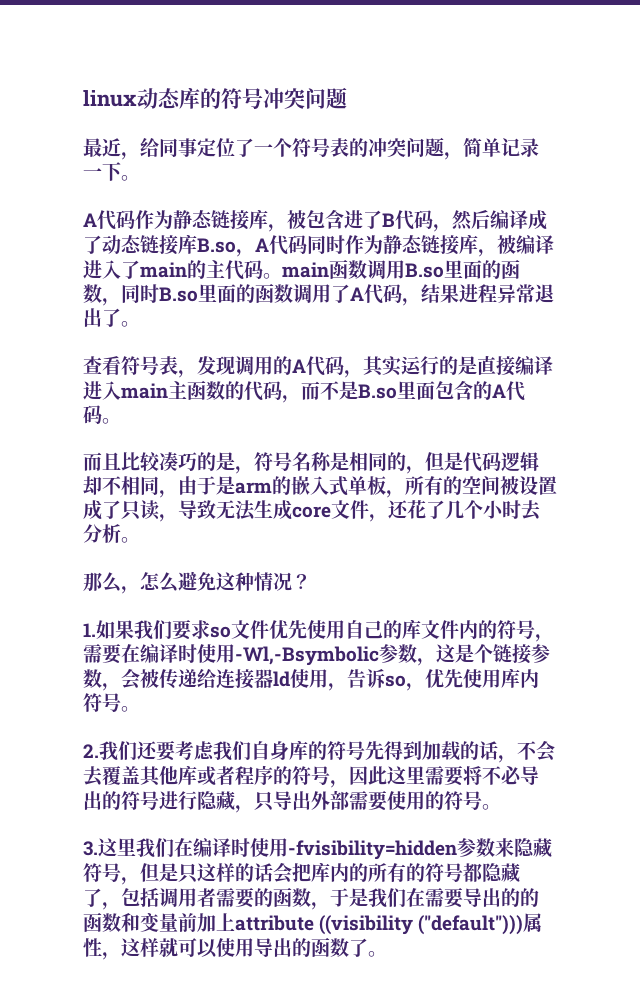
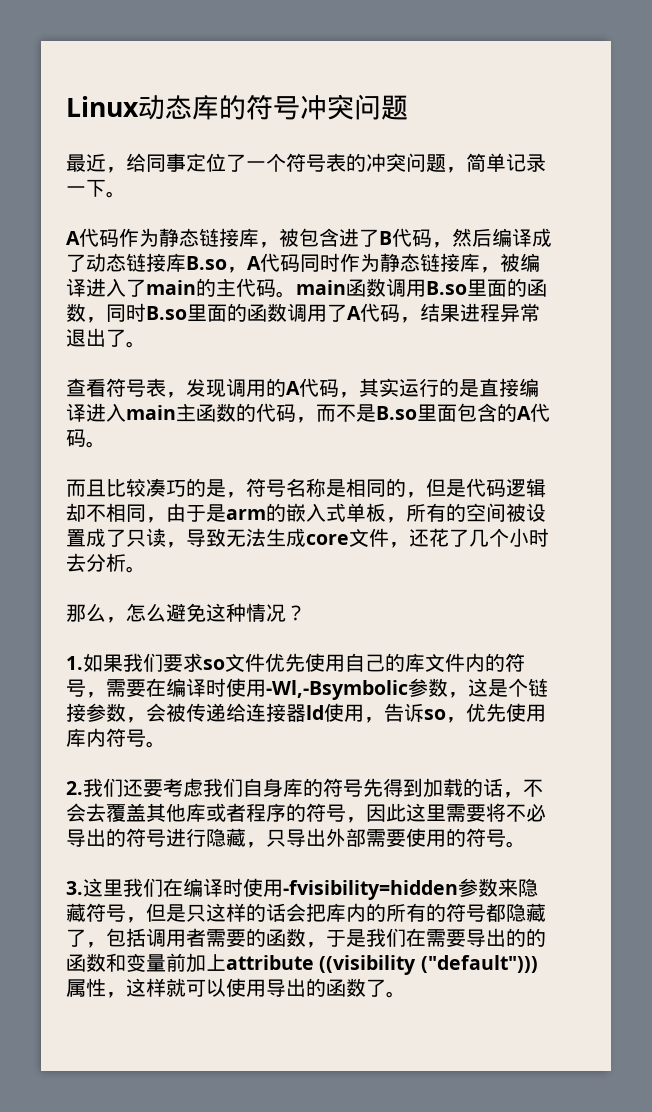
[83,90,137,107] linux -> [66,96,139,117] Linux

